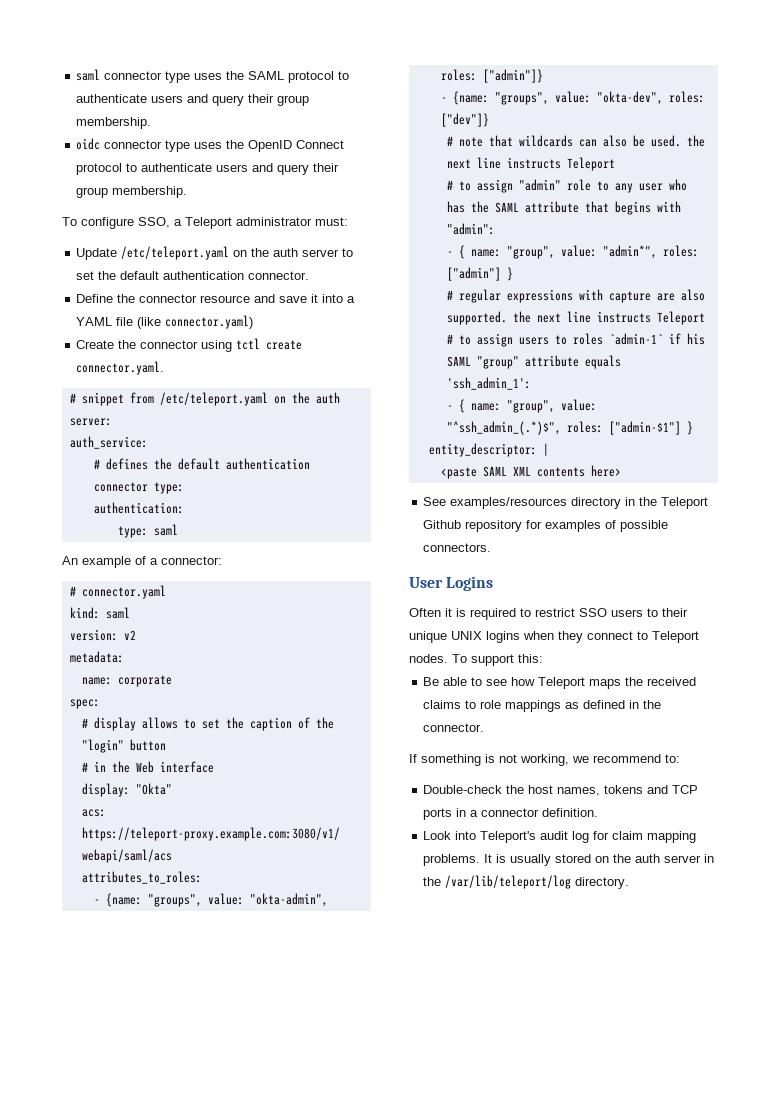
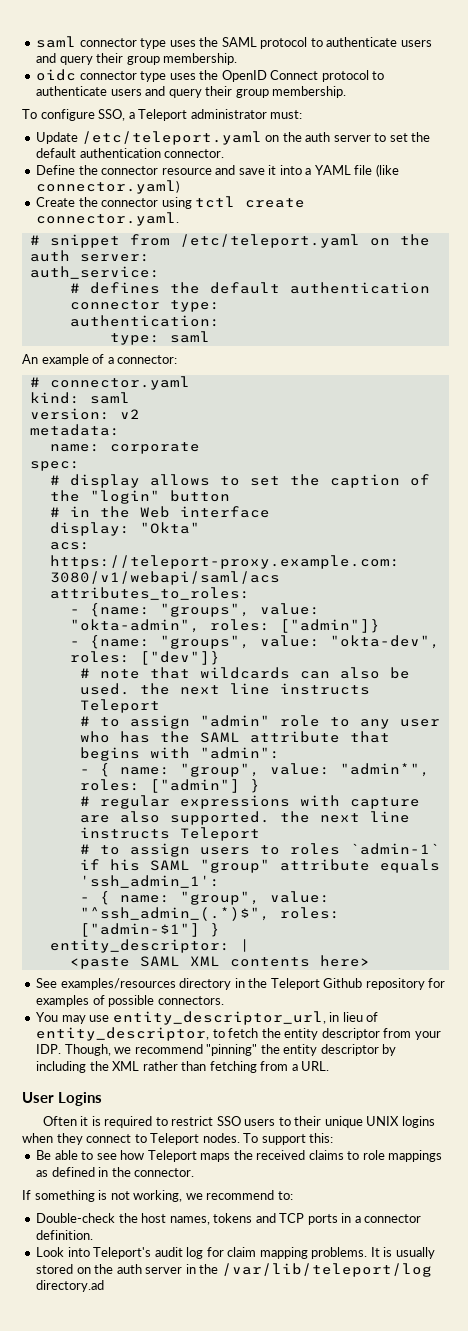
(492, 547) none -> [36,1011,379,1025] [36,1027,441,1041] [36,1044,397,1056] [36,1061,330,1073] // You may use entity_descriptor_url, in lieu of entity_descriptor, to fetch the entity descriptor from your IDP. Though, we recommend "pinning" the entity descriptor by including the XML rather than fetching from a URL.
[575,877,630,889] directory. -> [36,1280,105,1292] directory.ad

